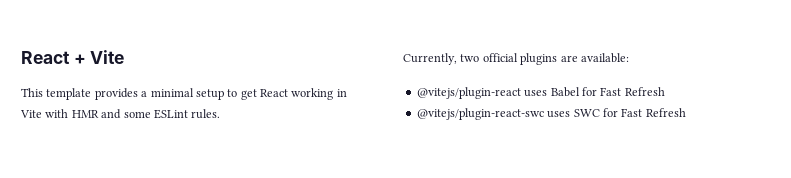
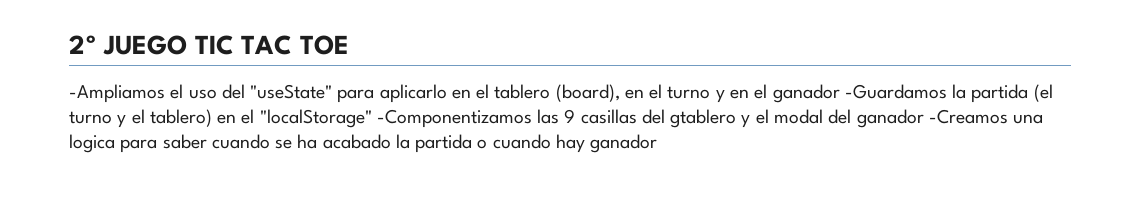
[21,50,125,64] [21,88,347,100] [20,109,221,119] [403,53,629,65] [416,87,665,99] [416,108,686,120] React + Vite // This template provides a minimal setup to get React working in Vite with HMR and some ESLint rules. // Currently, two official plugins are available: // @vitejs/plugin-react uses Babel for Fast Refresh // @vitejs/plugin-react-swc uses SWC for Fast Refresh -> [69,35,349,55] [69,84,1053,103] [69,109,1044,128] [69,134,658,153] 2º JUEGO TIC TAC TOE // -Ampliamos el uso del "useState" para aplicarlo en el tablero (board), en el turno y en el ganador -Guardamos la partida (el turno y el tablero) en el "localStorage" -Componentizamos las 9 casillas del gtablero y el modal del ganador -Creamos una logica para saber cuando se ha acabado la partida o cuando hay ganador

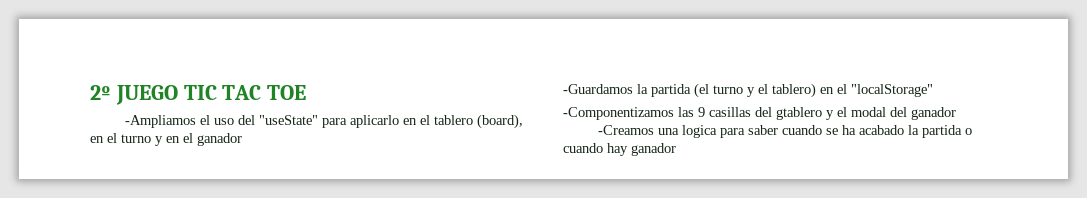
(840, 93) none -> (242, 139) //
(372, 118) none -> (933, 90) //
(924, 118) none -> (956, 113) //

